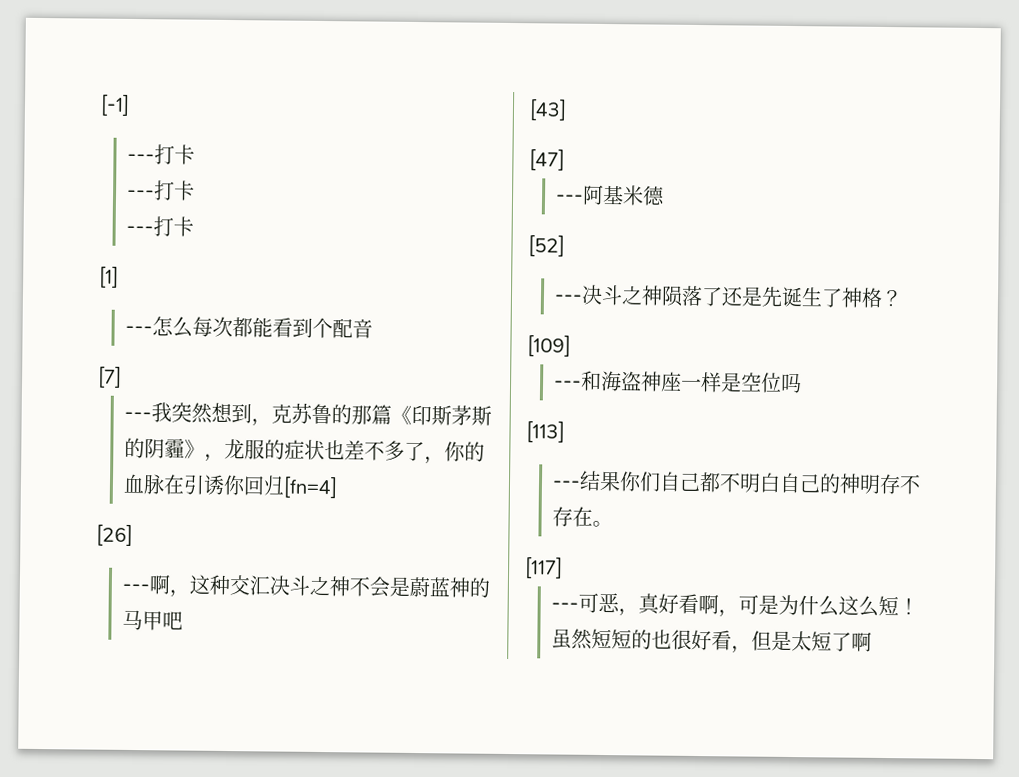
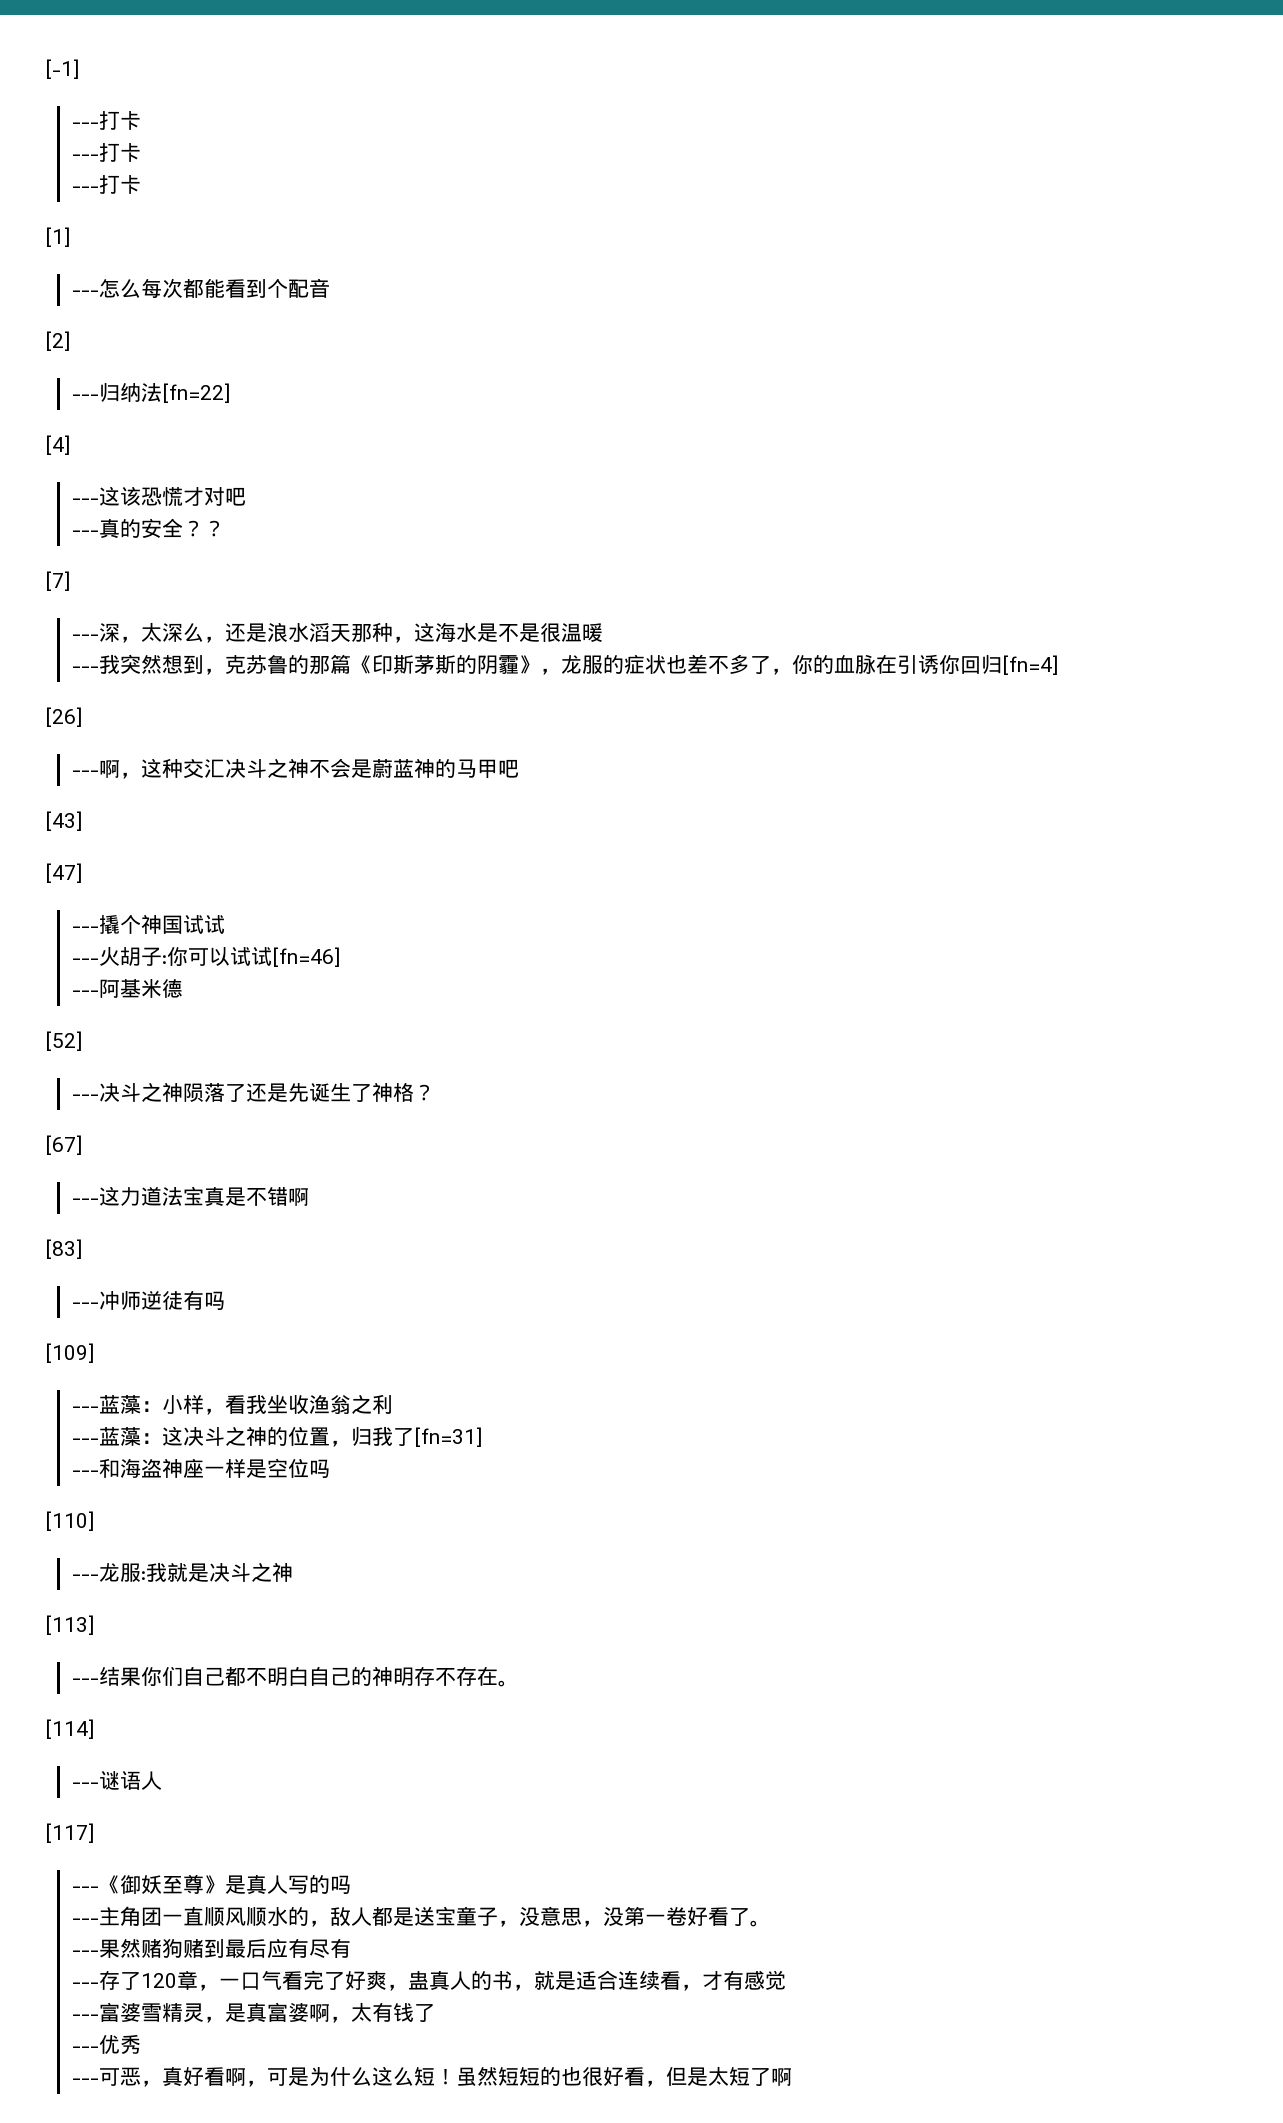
[97,366,122,388] [7] -> [45,331,71,351] [71,383,231,403] [45,435,71,455] [71,486,246,506] [71,518,225,539] [45,571,71,591] [71,622,603,643] [2] // ---归纳法[fn=22] // [4] // ---这该恐慌才对吧 // ---真的安全？？ // [7] // ---深，太深么，还是浪水滔天那种，这海水是不是很温暖
(565, 160) none -> [71,914,225,934] [71,947,341,967] // ---撬个神国试试 // ---火胡子:你可以试试[fn=46]
[527,335,571,357] [109] -> [45,1135,83,1155] [71,1186,309,1207] [45,1239,83,1259] [71,1290,225,1310] [45,1343,95,1363] [71,1394,393,1415] [71,1426,483,1447] [67] // ---这力道法宝真是不错啊 // [83] // ---冲师逆徒有吗 // [109] // ---蓝藻：小样，看我坐收渔翁之利 // ---蓝藻：这决斗之神的位置，归我了[fn=31]
(802, 383) none -> [45,1511,95,1531] [71,1562,293,1582] // [110] // ---龙服:我就是决斗之神
[524,557,563,579] [117] -> [45,1719,95,1739] [71,1771,162,1790] [45,1823,95,1843] [71,1874,351,1895] [71,1906,771,1927] [71,1938,351,1959] [71,1970,786,1991] [71,2002,435,2023] [71,2034,141,2054] [114] // ---谜语人 // [117] // ---《御妖至尊》是真人写的吗 // ---主角团一直顺风顺水的，敌人都是送宝童子，没意思，没第一卷好看了。 // ---果然赌狗赌到最后应有尽有 // ---存了120章，一口气看完了好爽，蛊真人的书，就是适合连续看，才有感觉 // ---富婆雪精灵，是真富婆啊，太有钱了 // ---优秀

